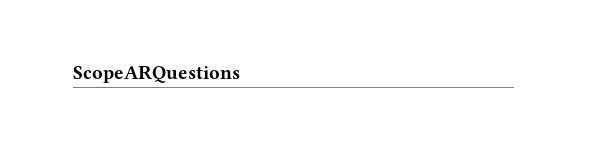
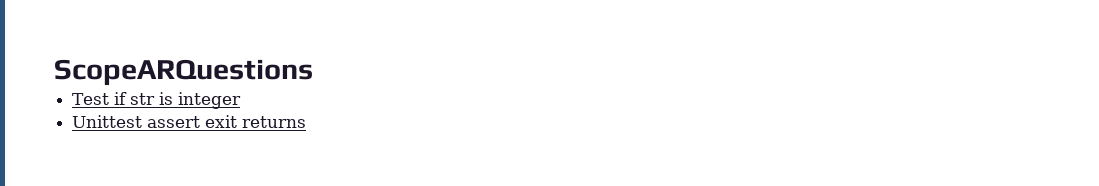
(240, 74) none -> [72,92,242,109] [72,115,307,128] // Test if str is integer // Unittest assert exit returns

